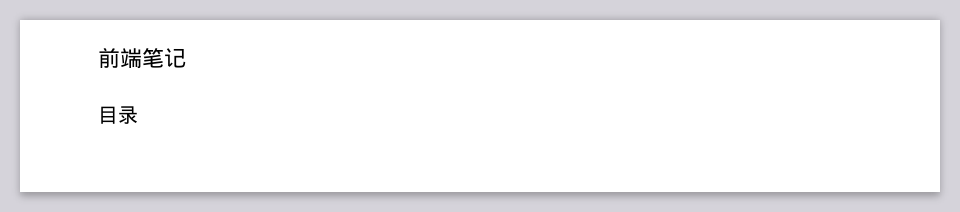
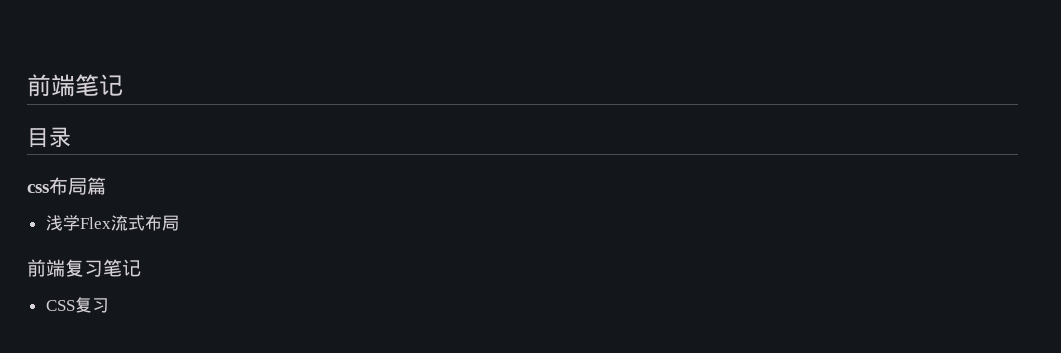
(138, 115) none -> [27,177,106,195] [45,215,179,231] [27,259,141,277] [45,297,109,313] // css布局篇 // 浅学Flex流式布局 // 前端复习笔记 // CSS复习

